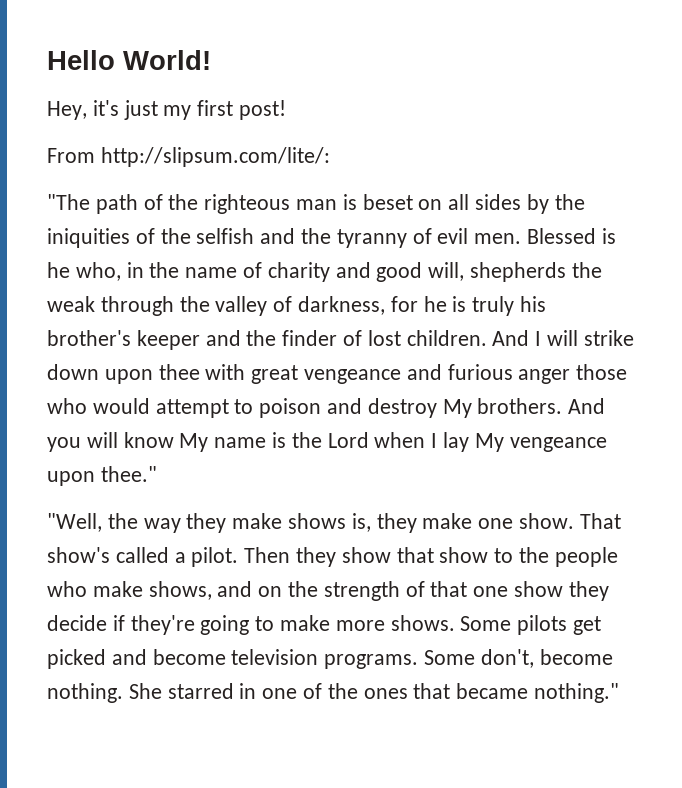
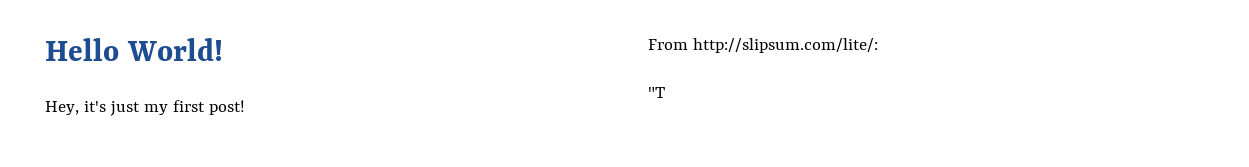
[47,194,585,214] [47,228,616,248] [47,262,602,282] [47,296,547,316] [47,330,634,350] [47,364,628,384] [47,398,606,418] [47,432,607,452] [47,466,157,486] [47,513,621,533] [47,547,618,567] [47,581,609,601] [47,615,602,635] [47,649,613,669] [47,683,620,703] "The path of the righteous man is beset on all sides by the iniquities of the selfish and the tyranny of evil men. Blessed is he who, in the name of charity and good will, shepherds the weak through the valley of darkness, for he is truly his brother's keeper and the finder of lost children. And I will strike down upon thee with great vengeance and furious anger those who would attempt to poison and destroy My brothers. And you will know My name is the Lord when I lay My vengeance upon thee." // "Well, the way they make shows is, they make one show. That show's called a pilot. Then they show that show to the people who make shows, and on the strength of that one show they decide if they're going to make more shows. Some pilots get picked and become television programs. Some don't, become nothing. She starred in one of the ones that became nothing." -> [648,87,665,98] "T

